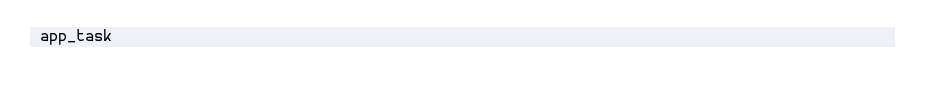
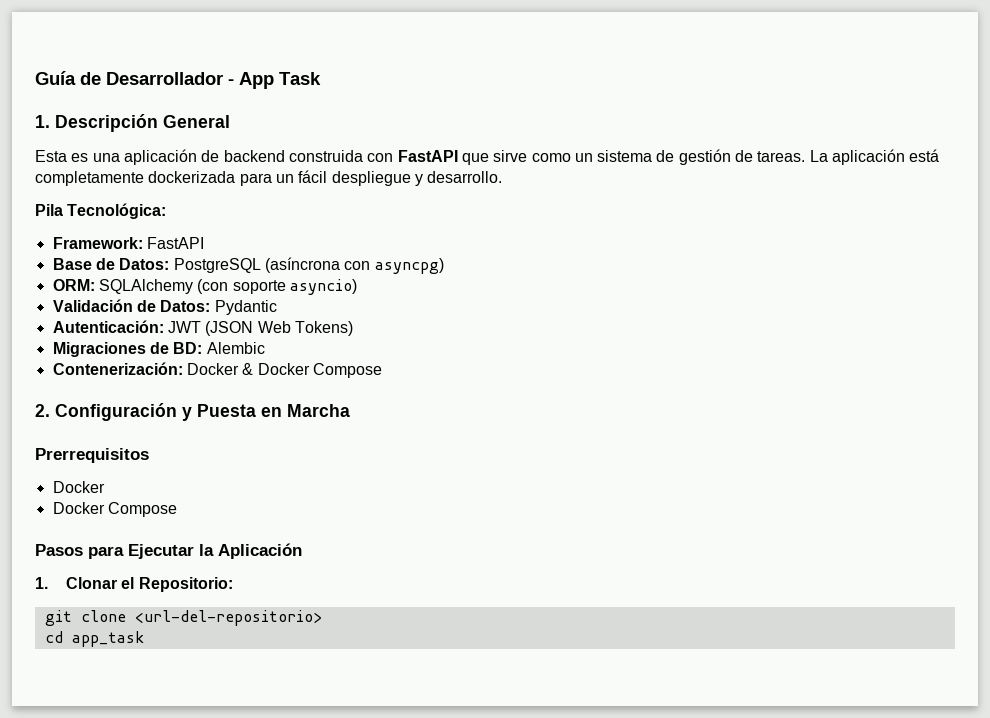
(39, 37) none -> [35,71,321,89] [35,114,230,132] [35,149,940,165] [35,170,503,186] [35,203,167,219] [52,237,204,249] [52,257,444,274] [52,279,357,295] [52,299,277,315] [52,320,353,336] [52,342,265,357] [52,362,382,378] [35,403,350,421] [35,448,149,463] [52,481,105,493] [52,502,177,517] [35,543,302,559] [35,577,233,592] [44,610,322,626] [44,631,63,643] Guía de Desarrollador - App Task // 1. Descripción General // Esta es una aplicación de backend construida con FastAPI que sirve como un sistema de gestión de tareas. La aplicación está completamente dockerizada para un fácil despliegue y desarrollo. // Pila Tecnológica: // Framework: FastAPI // Base de Datos: PostgreSQL (asíncrona con asyncpg) // ORM: SQLAlchemy (con soporte asyncio) // Validación de Datos: Pydantic // Autenticación: JWT (JSON Web Tokens) // Migraciones de BD: Alembic // Contenerización: Docker & Docker Compose // 2. Configuración y Puesta en Marcha // Prerrequisitos // Docker // Docker Compose // Pasos para Ejecutar la Aplicación // 1. Clonar el Repositorio: // git clone <url-del-repositorio> // cd

